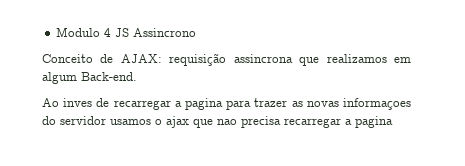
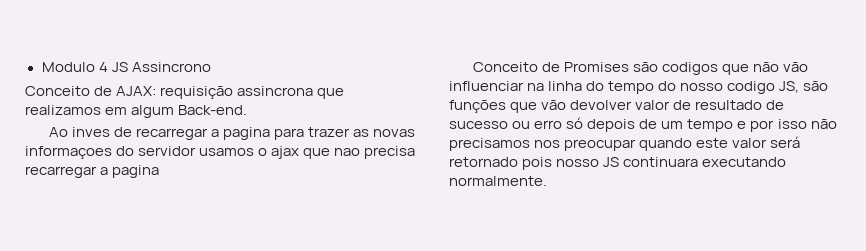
(393, 122) none -> [472,62,809,75] [449,81,829,94] [449,100,785,113] [449,117,837,132] [449,136,801,151] [449,157,787,170] [449,176,547,186] // Conceito de Promises são codigos que não vão influenciar na linha do tempo do nosso codigo JS, são funções que vão devolver valor de resultado de sucesso ou erro só depois de um tempo e por isso não precisamos nos preocupar quando este valor será retornado pois nosso JS continuara executando normalmente.

